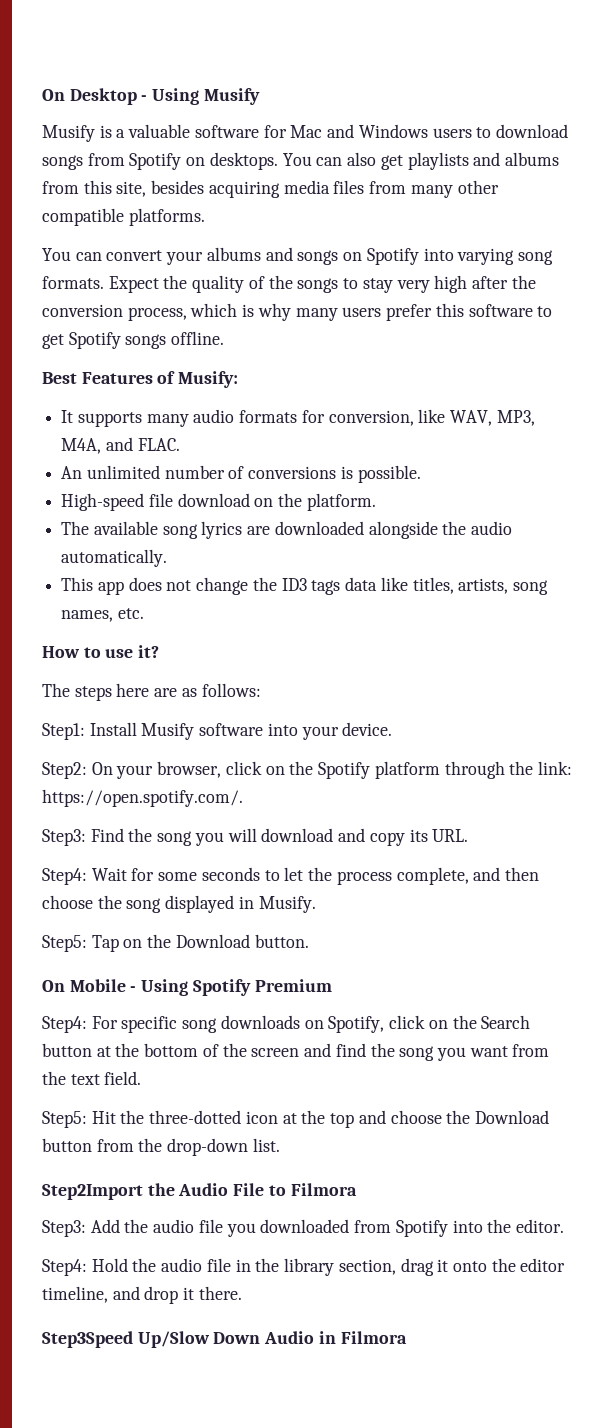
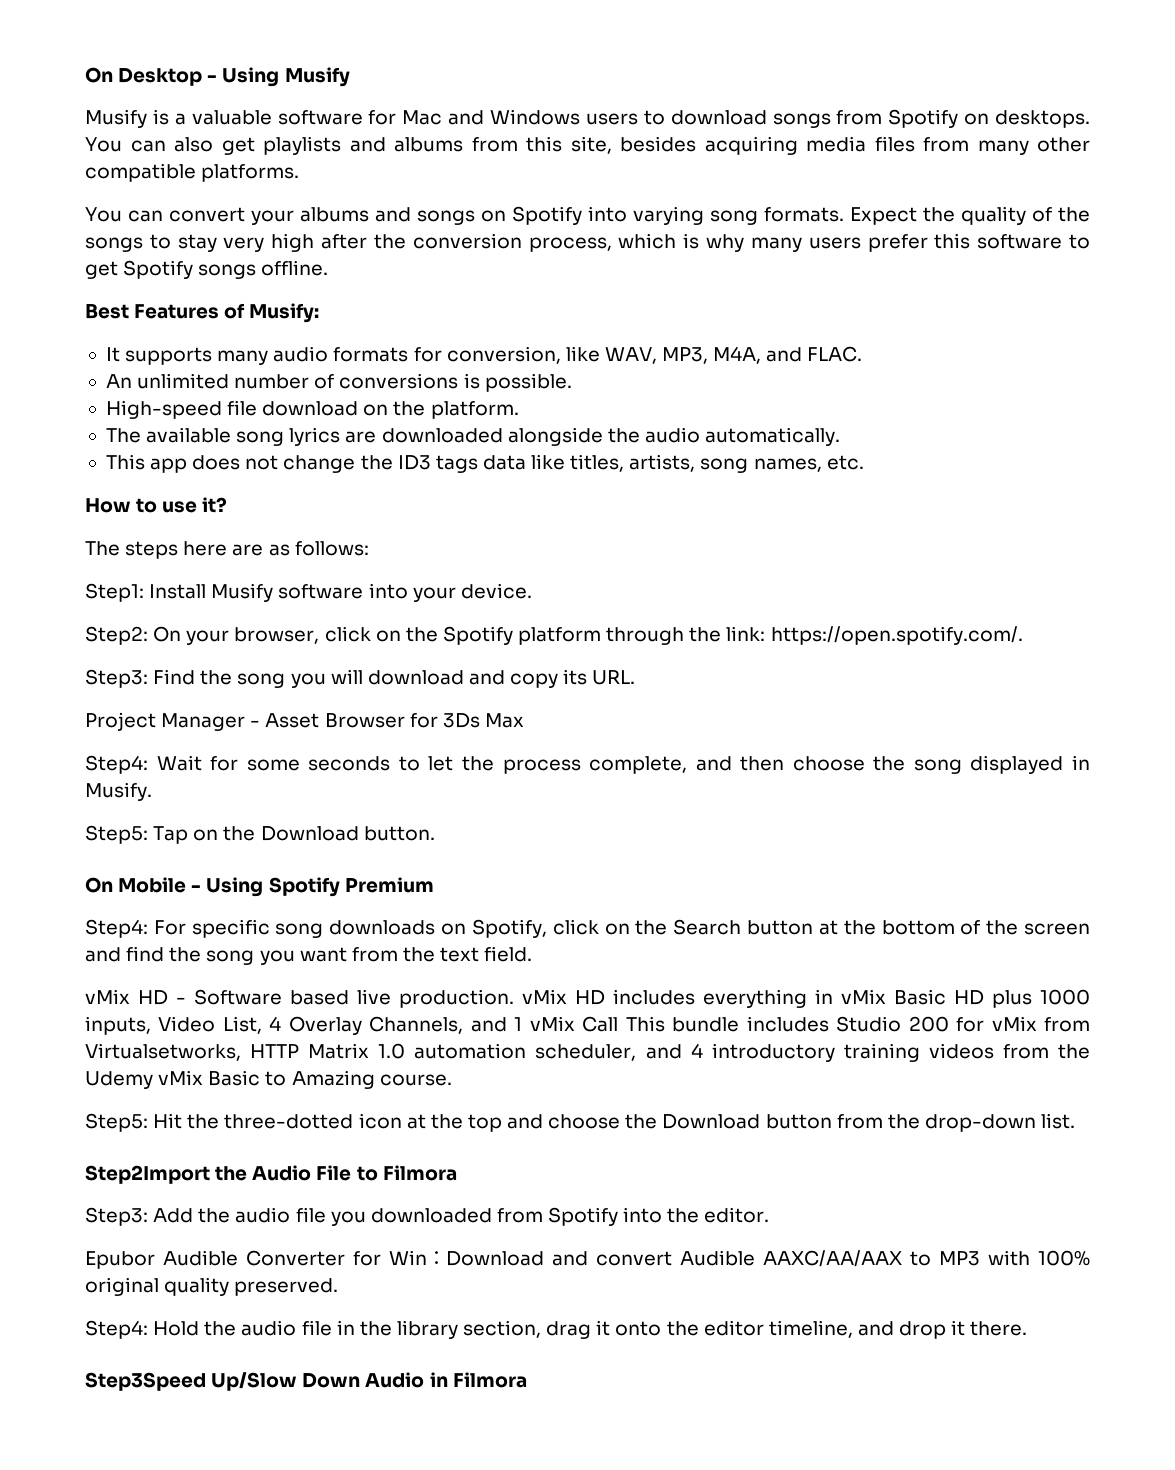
(469, 835) none -> [85,712,524,731] // Project Manager - Asset Browser for 3Ds Max
(142, 1078) none -> [85,989,1090,1008] [85,1016,1091,1035] [85,1043,1091,1062] [85,1070,452,1089] // vMix HD - Software based live production. vMix HD includes everything in vMix Basic HD plus 1000 inputs, Video List, 4 Overlay Channels, and 1 vMix Call This bundle includes Studio 200 for vMix from Virtualsetworks, HTTP Matrix 1.0 automation scheduler, and 4 introductory training videos from the Udemy vMix Basic to Amazing course.
(564, 1226) none -> [85,1250,1090,1269] [85,1277,339,1296] // Epubor Audible Converter for Win：Download and convert Audible AAXC/AA/AAX to MP3 with 100% original quality preserved.

